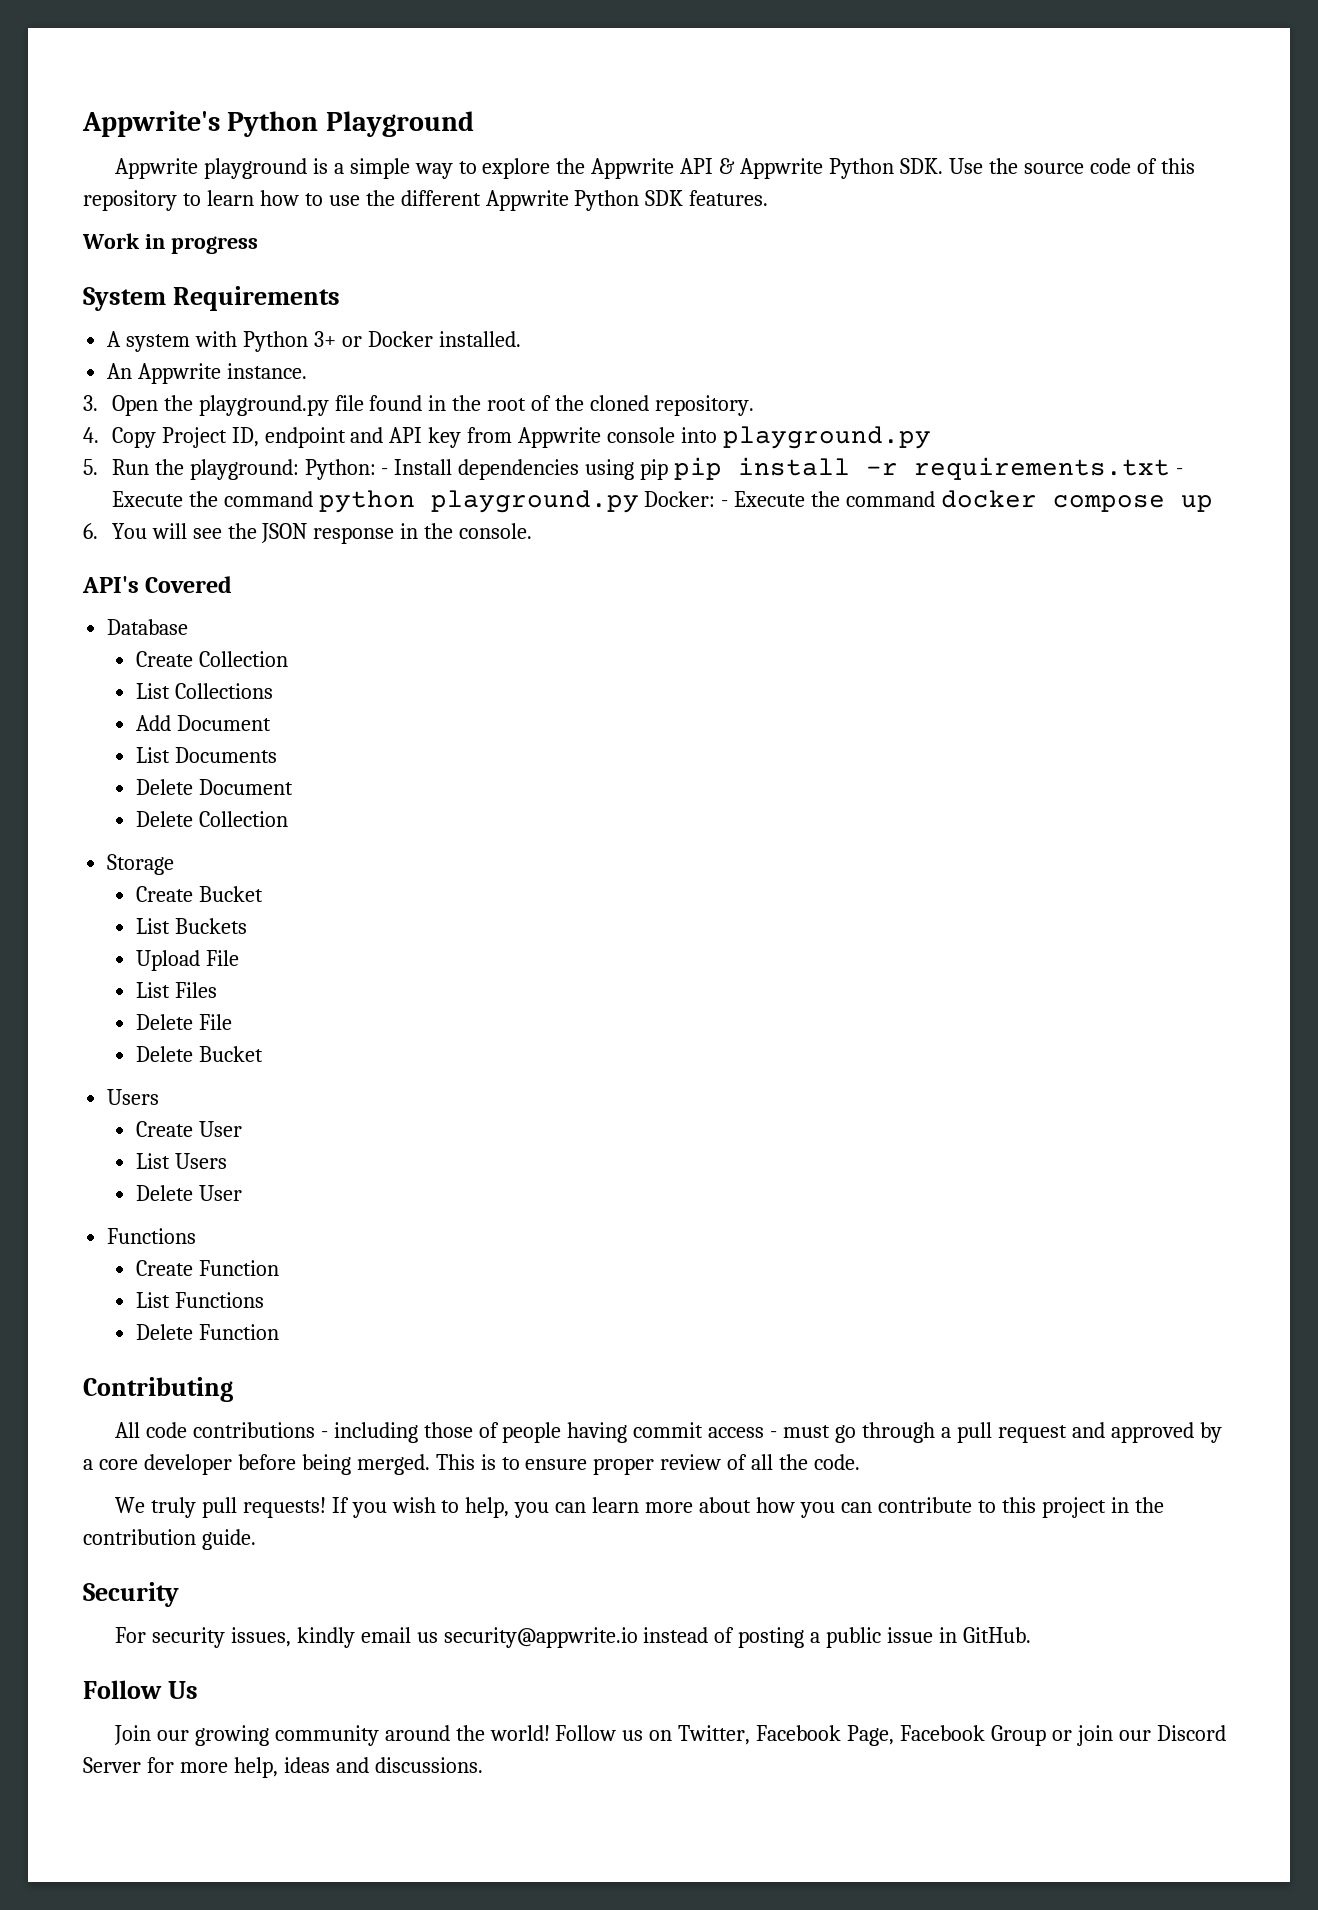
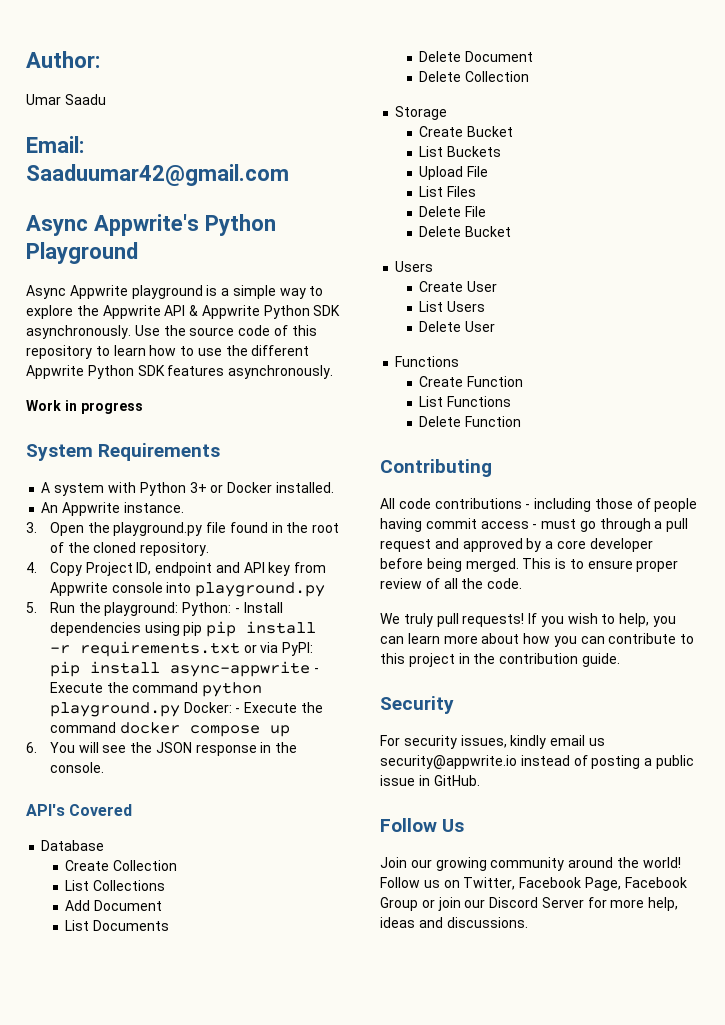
(82, 124) none -> [26,51,100,68] [26,94,106,105] [26,136,84,153] [26,164,289,186] [26,215,88,236] Author: // Umar Saadu // Email: Saaduumar42@gmail.com // Async
(474, 124) none -> [26,285,66,299] Async
[900,158,944,174] SDK. -> [313,305,341,316] [26,325,131,339] SDK asynchronously.
[689,190,769,206] features. -> [167,365,334,379] features asynchronously.
(1171, 468) none -> [243,642,314,656] [49,661,310,677] or via PyPI: pip install async-appwrite

